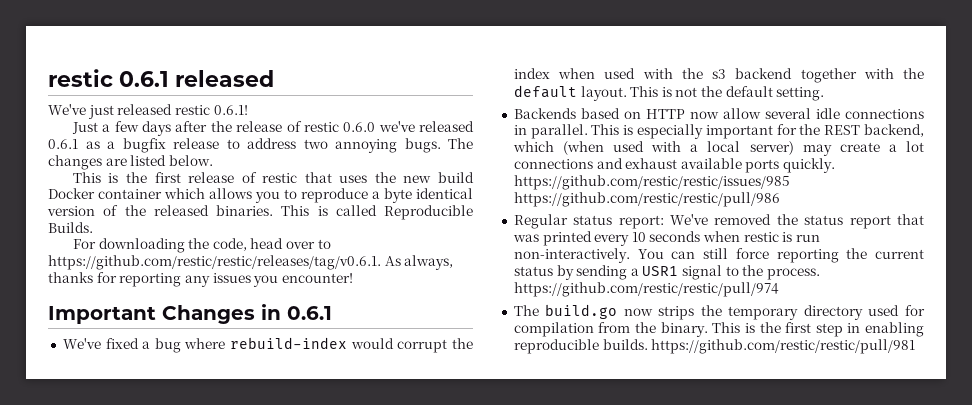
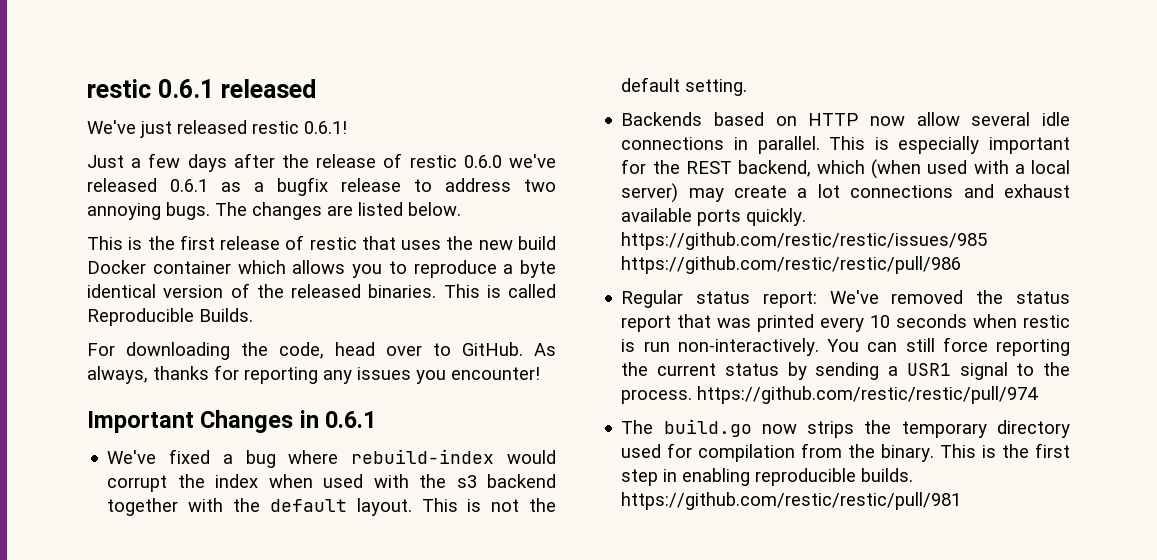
[48,255,381,270] https://github.com/restic/restic/releases/tag/v0.6.1. -> [462,342,523,356] GitHub.

